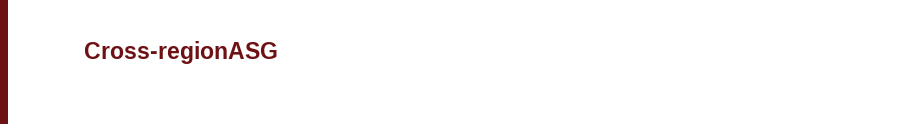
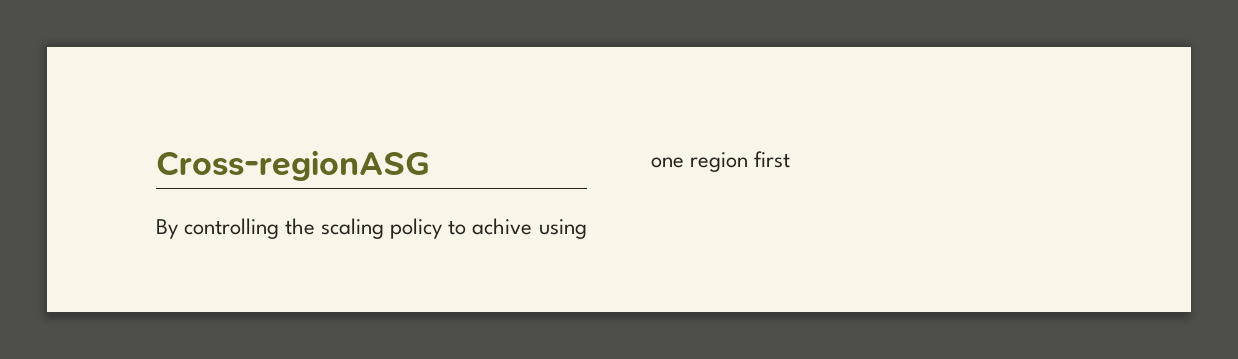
(278, 52) none -> [156,218,587,239] [651,151,791,172] // By controlling the scaling policy to achive using one region first

